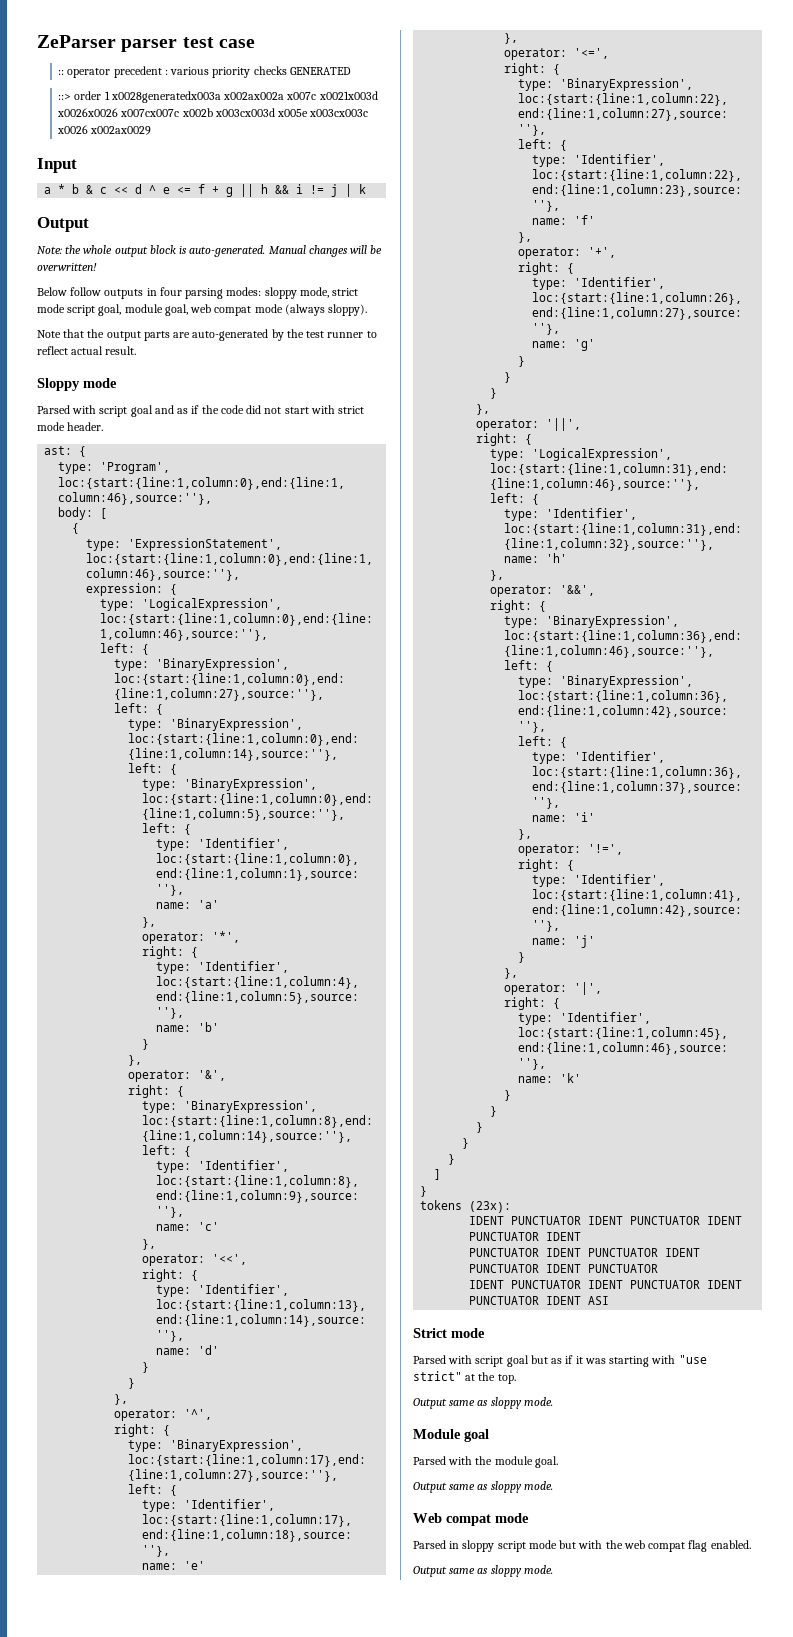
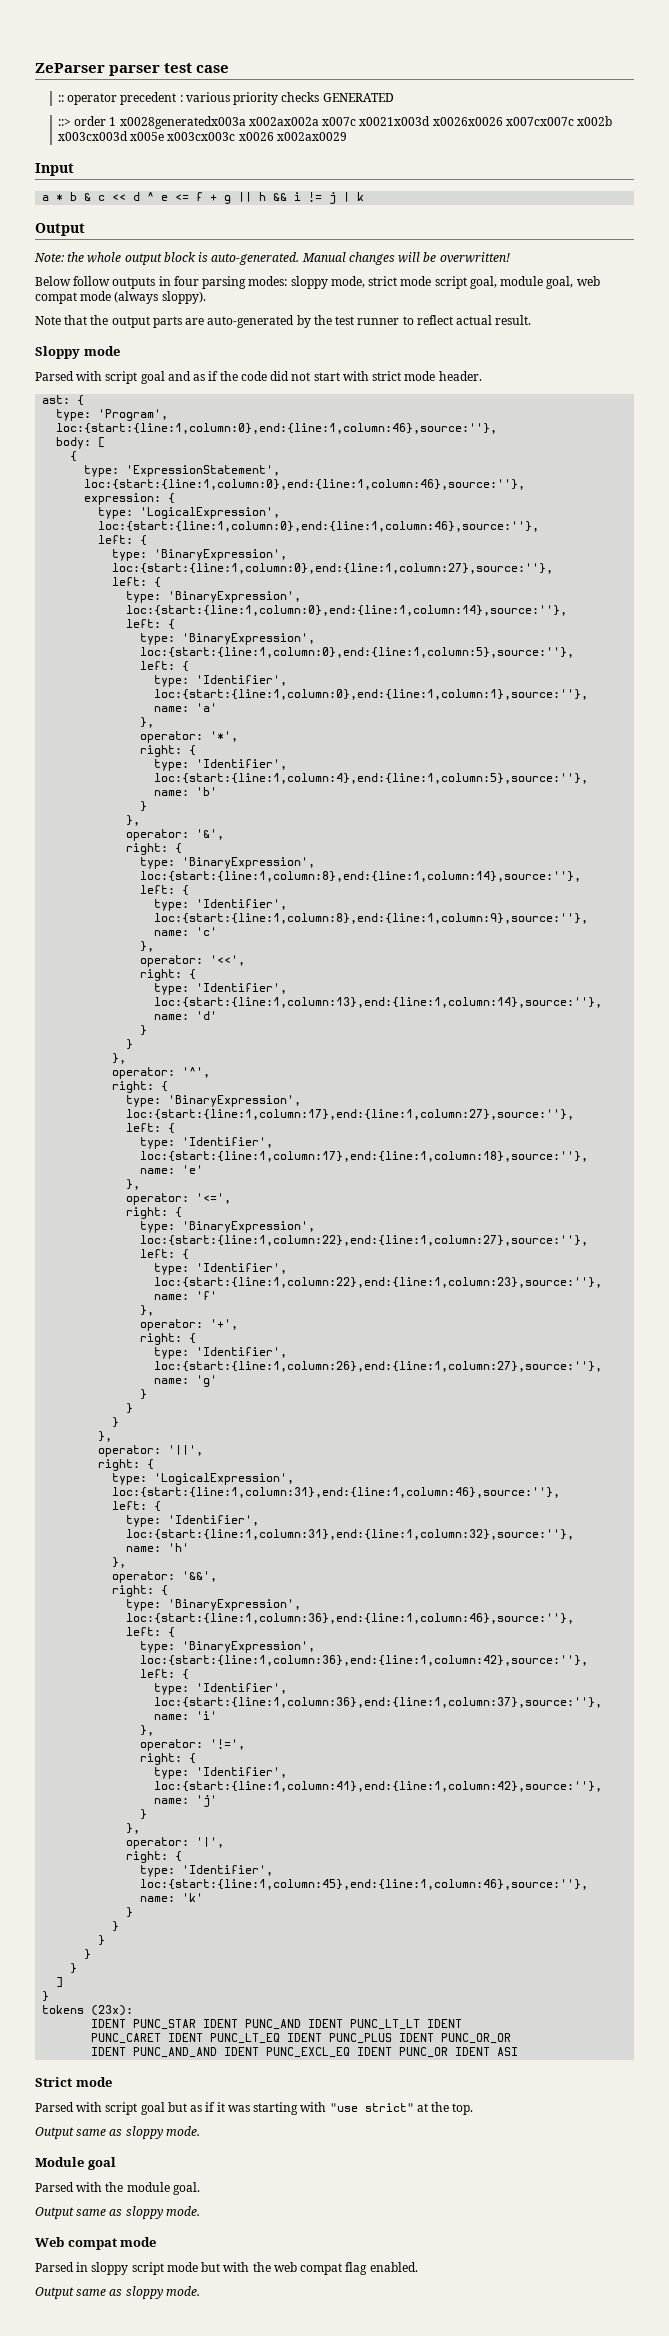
[511,1216,743,1225] [469,1232,582,1241] [469,1248,701,1257] [469,1264,659,1273] [469,1280,743,1289] [469,1296,540,1305] PUNCTUATOR IDENT PUNCTUATOR IDENT PUNCTUATOR IDENT // PUNCTUATOR IDENT PUNCTUATOR IDENT PUNCTUATOR IDENT PUNCTUATOR // IDENT PUNCTUATOR IDENT PUNCTUATOR IDENT PUNCTUATOR -> [133,2019,463,2030] [91,2033,512,2044] [91,2047,449,2058] PUNC_STAR IDENT PUNC_AND IDENT PUNC_LT_LT IDENT // PUNC_CARET IDENT PUNC_LT_EQ IDENT PUNC_PLUS IDENT PUNC_OR_OR // IDENT PUNC_AND_AND IDENT PUNC_EXCL_EQ IDENT PUNC_OR

